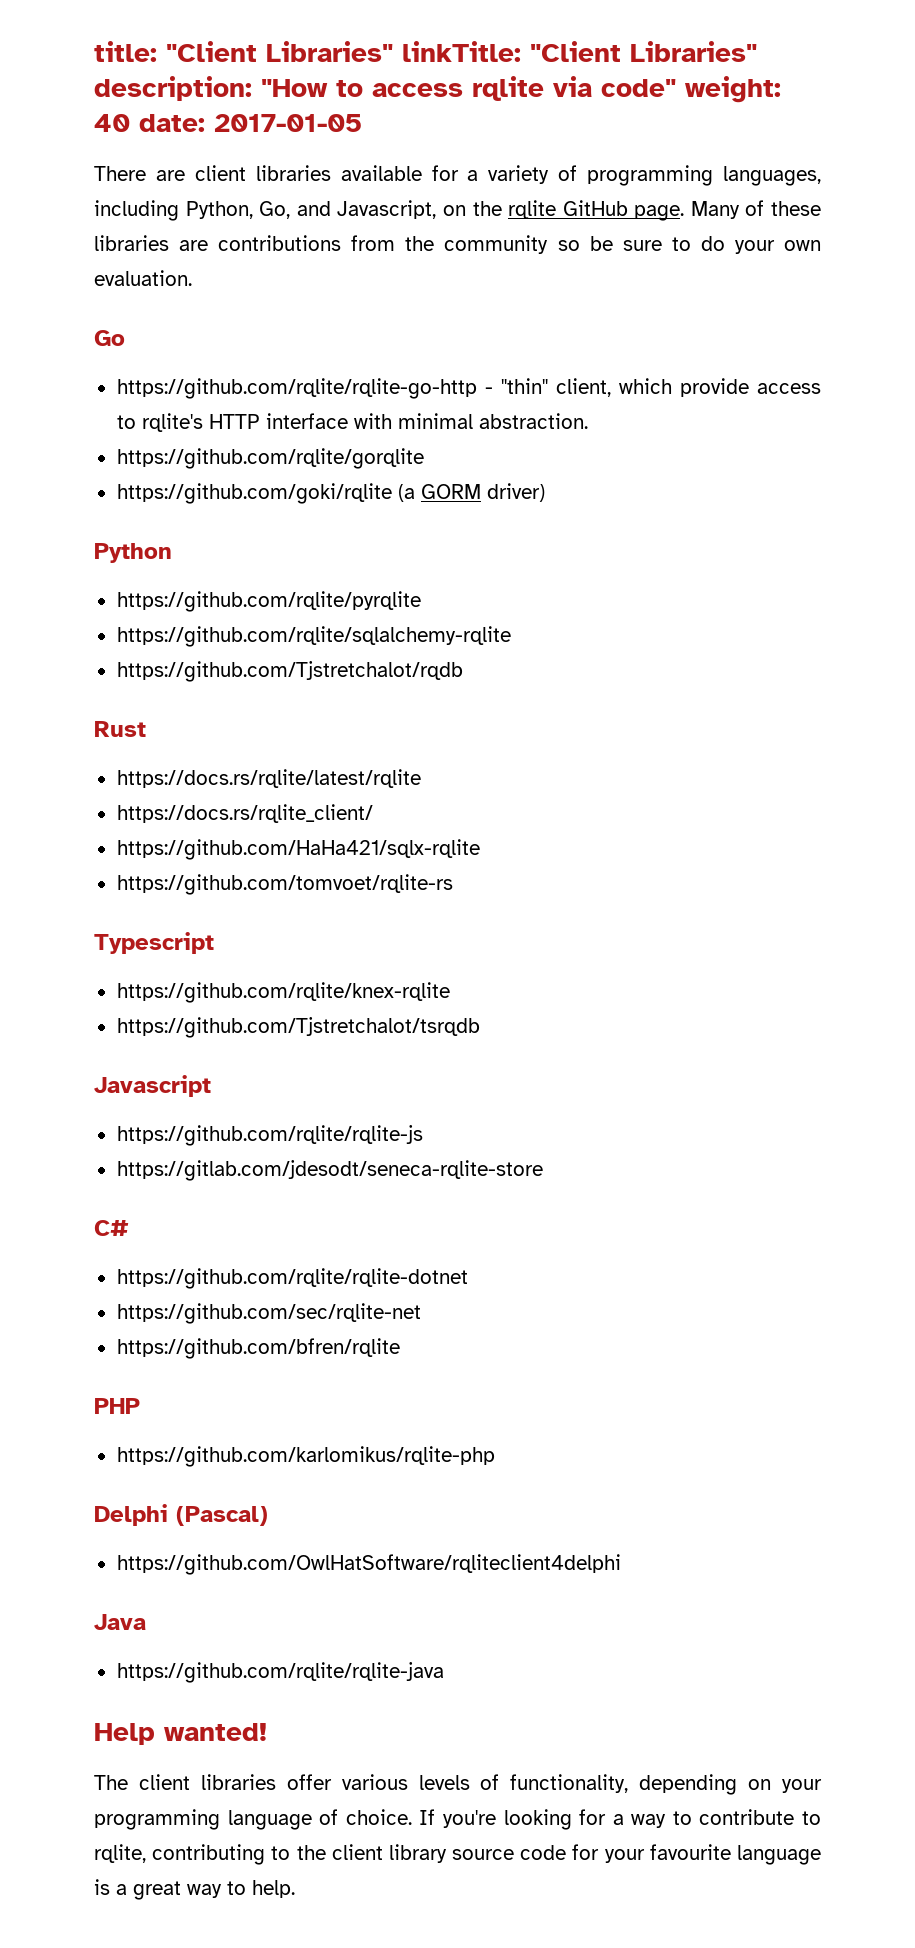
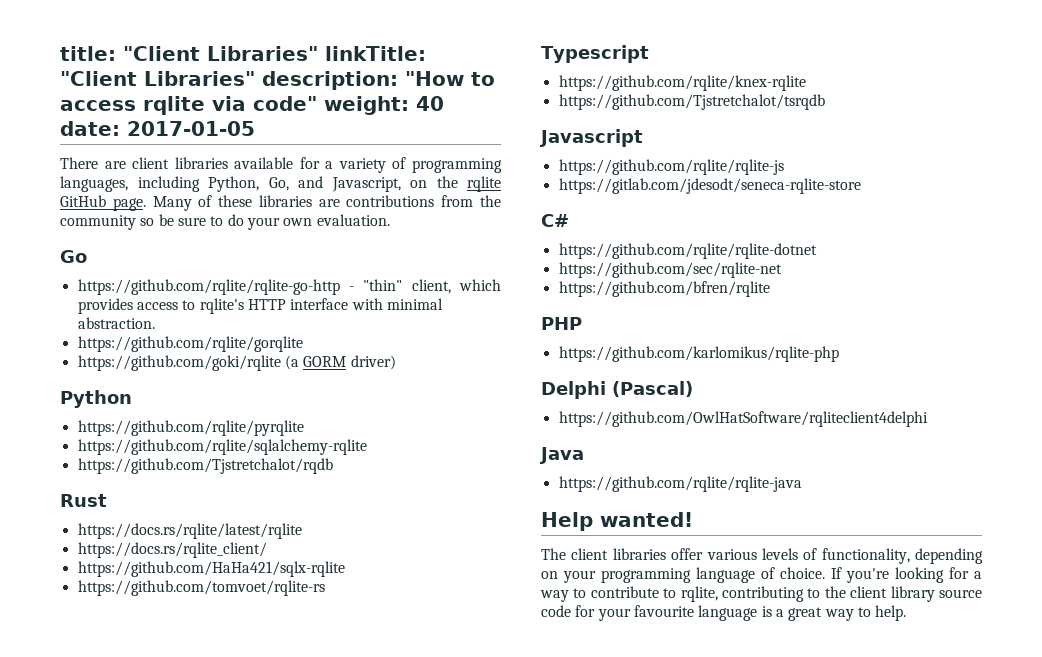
[679,378,749,397] provide -> [77,298,133,314] provides

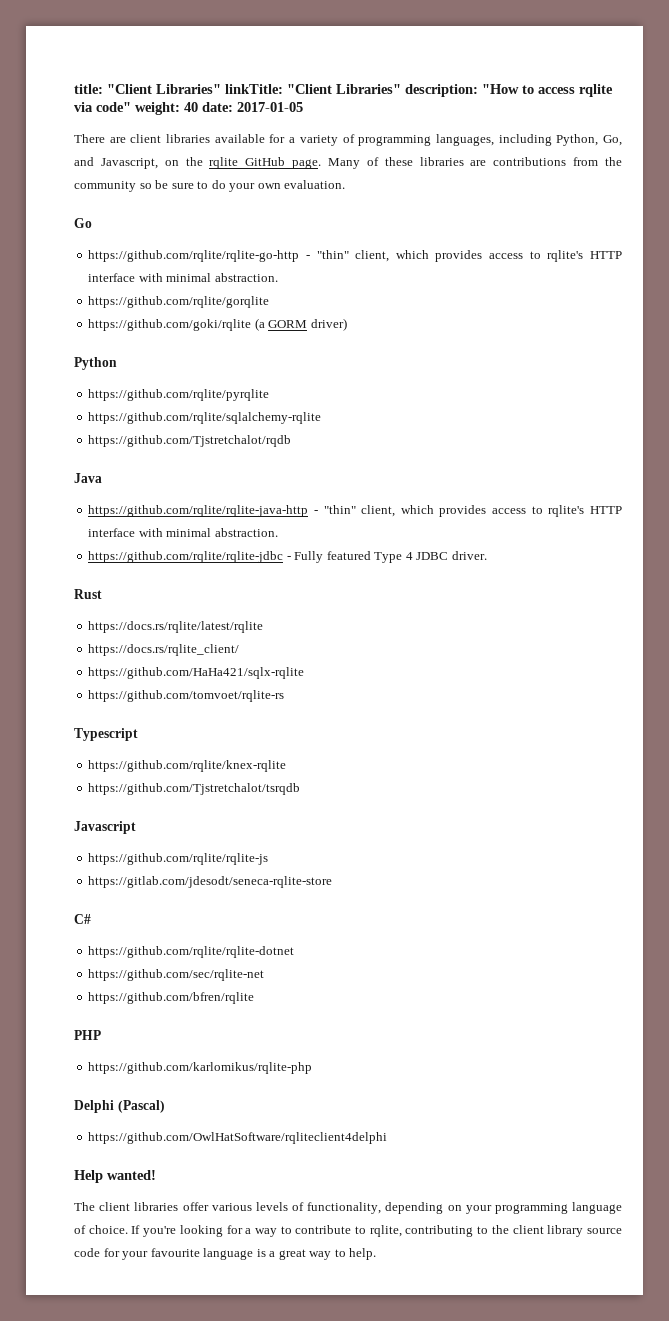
(333, 466) none -> [74,473,102,483] [88,505,622,517] [88,528,278,537] [88,551,487,563] // Java // https://github.com/rqlite/rqlite-java-http - "thin" client, which provides access to rqlite's HTTP interface with minimal abstraction. // https://github.com/rqlite/rqlite-jdbc - Fully featured Type 4 JDBC driver.
[539,447,584,464] [558,476,802,492] // Java // https://github.com/rqlite/rqlite-java -> (388, 1138) none

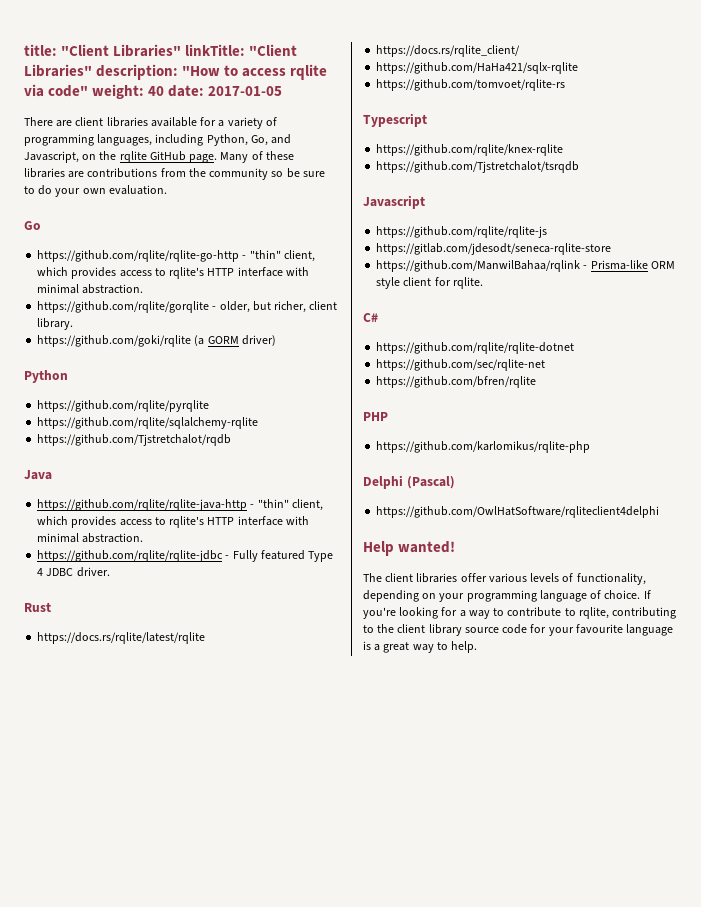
(270, 302) none -> [212,301,338,313] [37,318,74,330] - older, but richer, client library.
(333, 882) none -> [376,260,675,272] [376,277,483,289] // https://github.com/ManwilBahaa/rqlink - Prisma-like ORM style client for rqlite.

